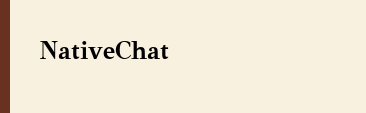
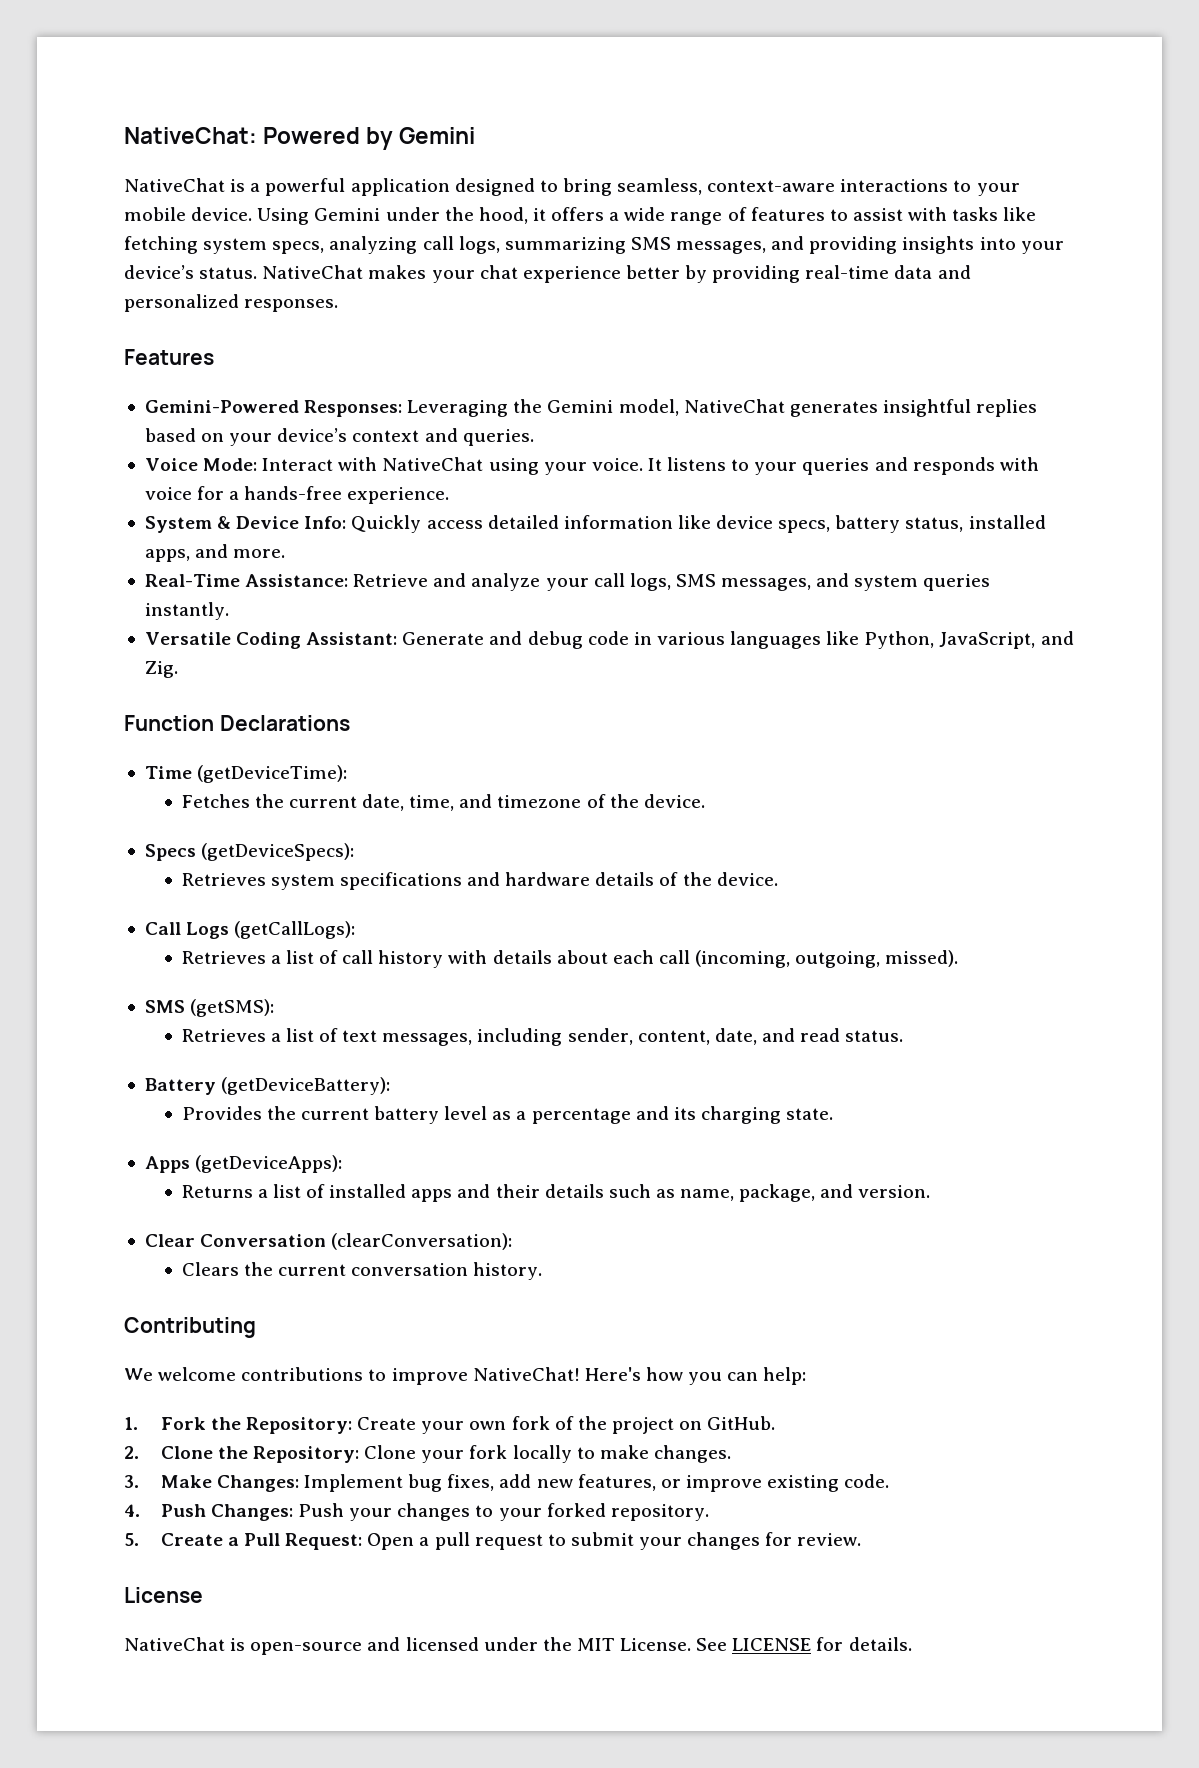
[39,40,169,60] NativeChat -> [124,127,476,150] [124,178,1020,196] [124,207,1037,225] [124,236,1064,254] [124,265,971,283] [124,294,339,312] [124,349,214,365] [144,399,1038,417] [144,428,534,446] [144,457,1039,475] [144,486,450,504] [144,515,1046,533] [144,544,286,562] [144,573,991,591] [144,602,229,620] [144,631,1074,649] [144,661,178,678] [124,715,350,731] [144,765,348,783] [181,794,705,811] [144,843,355,861] [181,872,778,890] [144,921,356,939] [181,950,959,968] [144,999,275,1017] [181,1028,904,1046] [144,1077,391,1095] [181,1106,834,1124] [144,1155,343,1173] [181,1184,931,1202] [144,1233,513,1250] [181,1262,543,1280] [124,1317,256,1338] [124,1367,807,1385] [124,1416,776,1434] [124,1445,731,1463] [124,1474,890,1492] [124,1503,709,1521] [124,1532,862,1550] [124,1587,203,1603] [124,1637,912,1655] NativeChat: Powered by Gemini // NativeChat is a powerful application designed to bring seamless, context-aware interactions to your mobile device. Using Gemini under the hood, it offers a wide range of features to assist with tasks like fetching system specs, analyzing call logs, summarizing SMS messages, and providing insights into your device’s status. NativeChat makes your chat experience better by providing real-time data and personalized responses. // Features // Gemini-Powered Responses: Leveraging the Gemini model, NativeChat generates insightful replies based on your device’s context and queries. // Voice Mode: Interact with NativeChat using your voice. It listens to your queries and responds with voice for a hands-free experience. // System & Device Info: Quickly access detailed information like device specs, battery status, installed apps, and more. // Real-Time Assistance: Retrieve and analyze your call logs, SMS messages, and system queries instantly. // Versatile Coding Assistant: Generate and debug code in various languages like Python, JavaScript, and Zig. // Function Declarations // Time (getDeviceTime): // Fetches the current date, time, and timezone of the device. // Specs (getDeviceSpecs): // Retrieves system specifications and hardware details of the device. // Call Logs (getCallLogs): // Retrieves a list of call history with details about each call (incoming, outgoing, missed). // SMS (getSMS): // Retrieves a list of text messages, including sender, content, date, and read status. // Battery (getDeviceBattery): // Provides the current battery level as a percentage and its charging state. // Apps (getDeviceApps): // Returns a list of installed apps and their details such as name, package, and version. // Clear Conversation (clearConversation): // Clears the current conversation history. // Contributing // We welcome contributions to improve NativeChat! Here's how you can help: // 1. Fork the Repository: Create your own fork of the project on GitHub. // 2. Clone the Repository: Clone your fork locally to make changes. // 3. Make Changes: Implement bug fixes, add new features, or improve existing code. // 4. Push Changes: Push your changes to your forked repository. // 5. Create a Pull Request: Open a pull request to submit your changes for review. // License // NativeChat is open-source and licensed under the MIT License. See LICENSE for details.

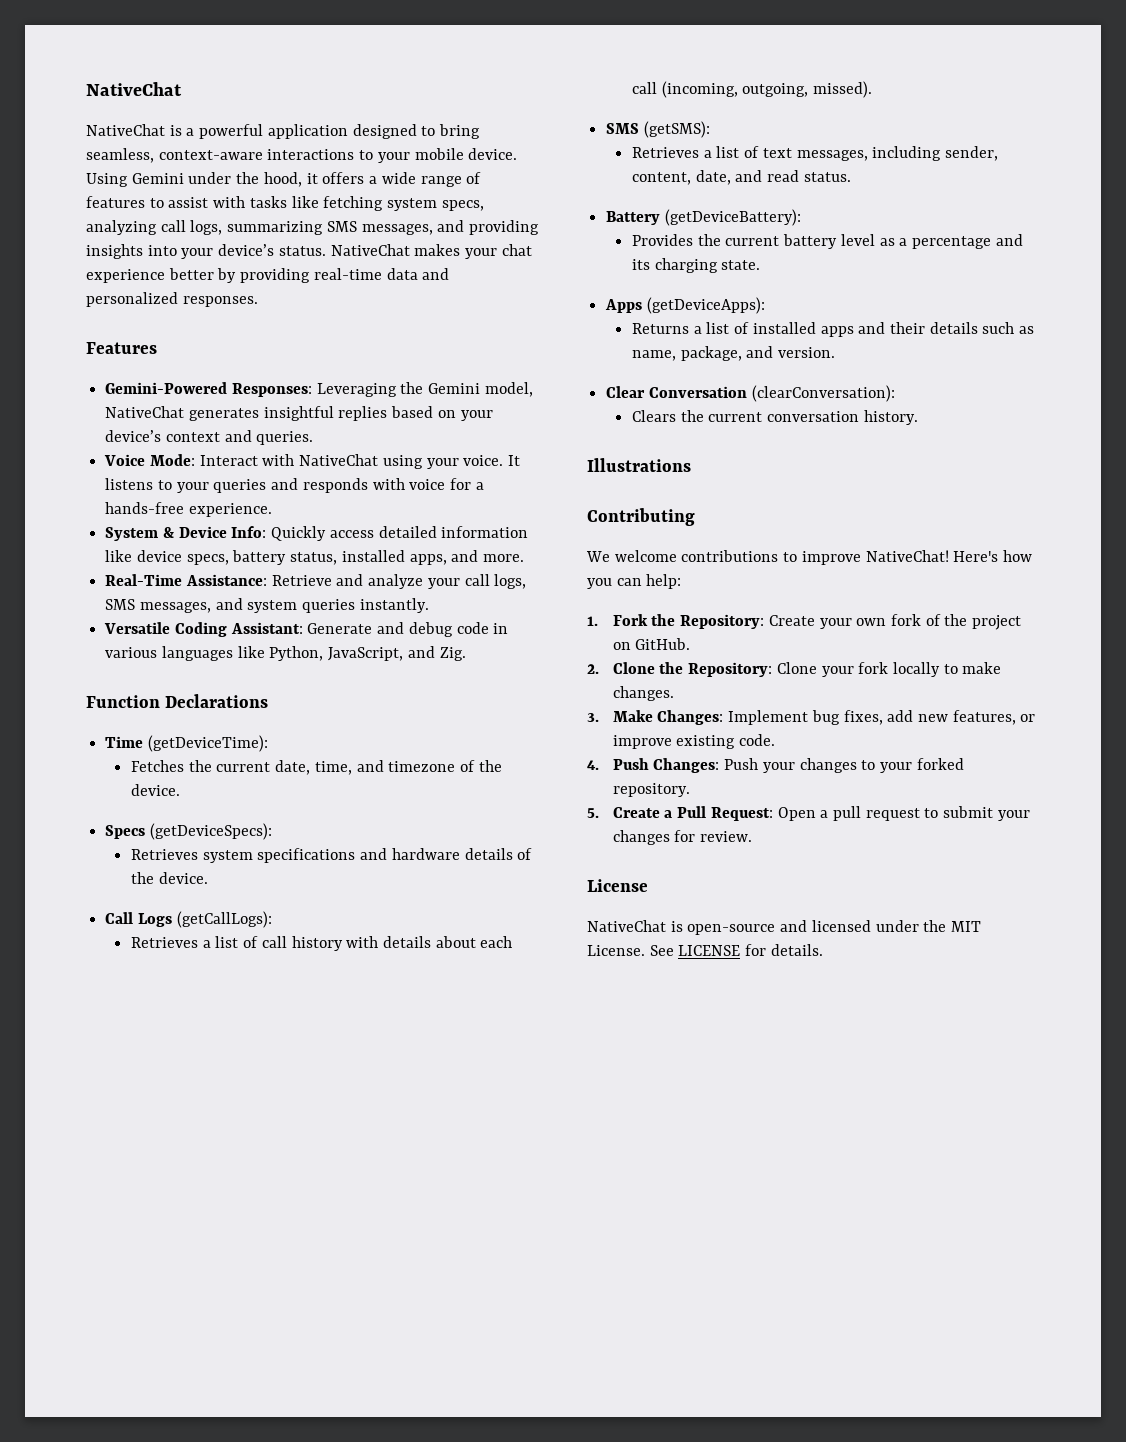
[124,127,476,150] NativeChat: Powered by Gemini -> [86,82,182,96] NativeChat
(543, 1271) none -> [587,458,691,472] // Illustrations

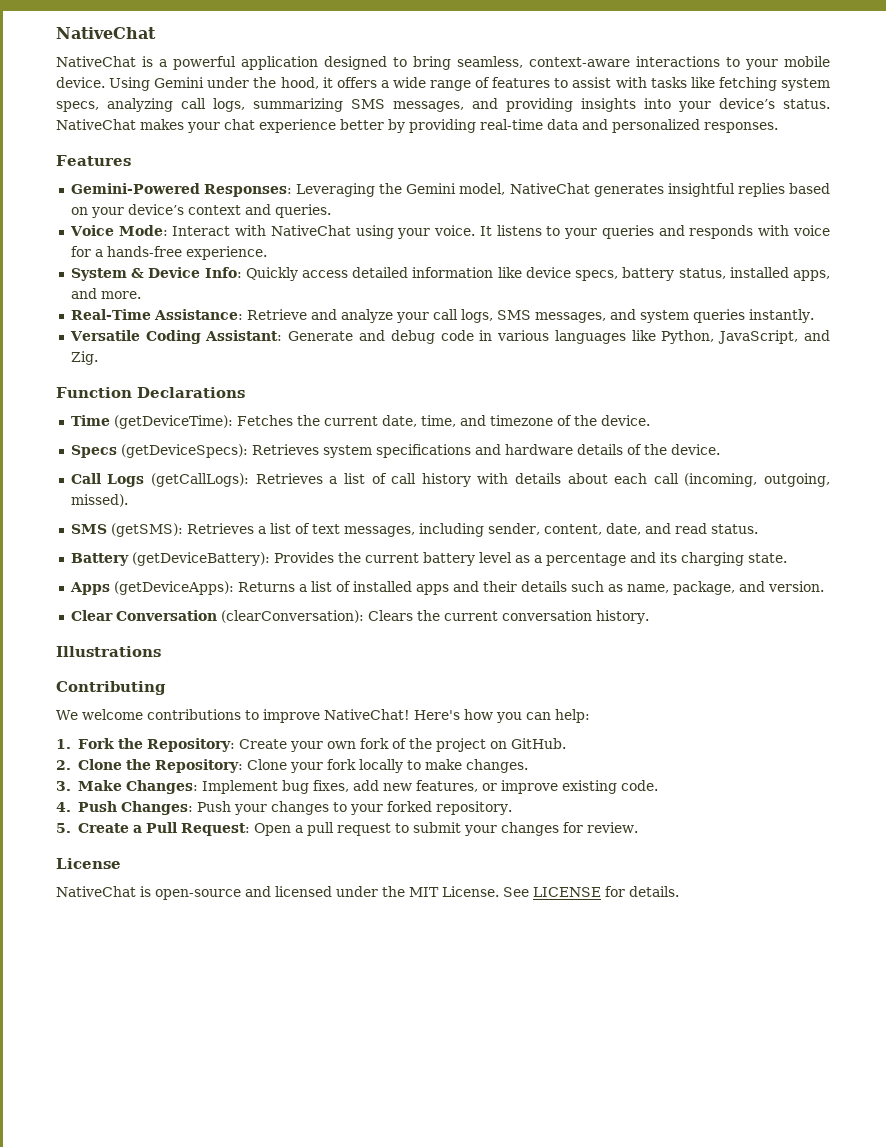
(268, 743) // -> (233, 422) none
(272, 831) // -> (248, 451) none
(272, 919) // -> (250, 480) none
(710, 129) // -> (183, 530) none
(801, 217) // -> (270, 559) none
(765, 305) // -> (234, 588) none
(895, 393) // -> (364, 616) none

